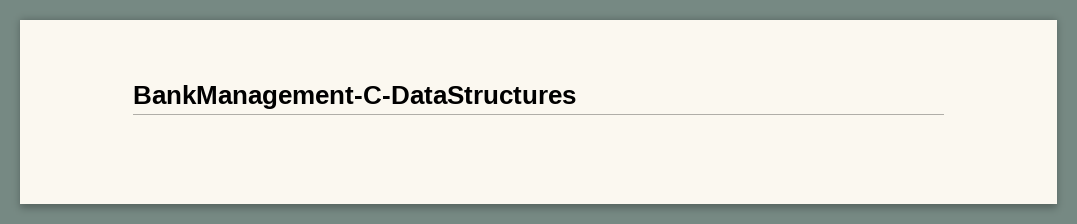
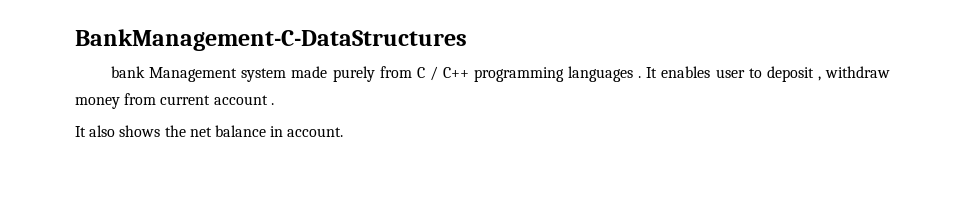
(576, 97) none -> [111,66,891,82] [75,93,274,109] [75,125,344,137] // bank Management system made purely from C / C++ programming languages . It enables user to deposit , withdraw money from current account . // It also shows the net balance in account.

